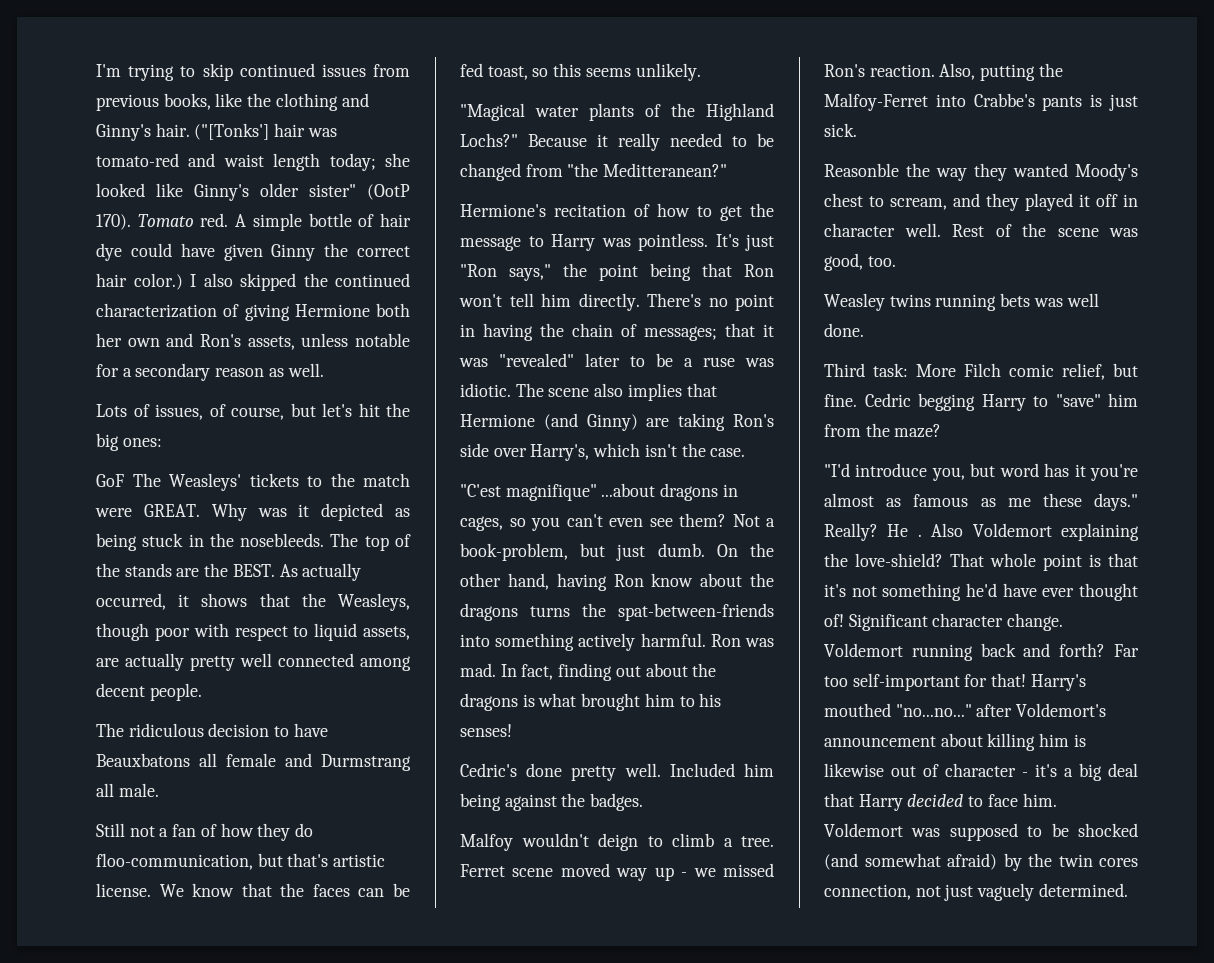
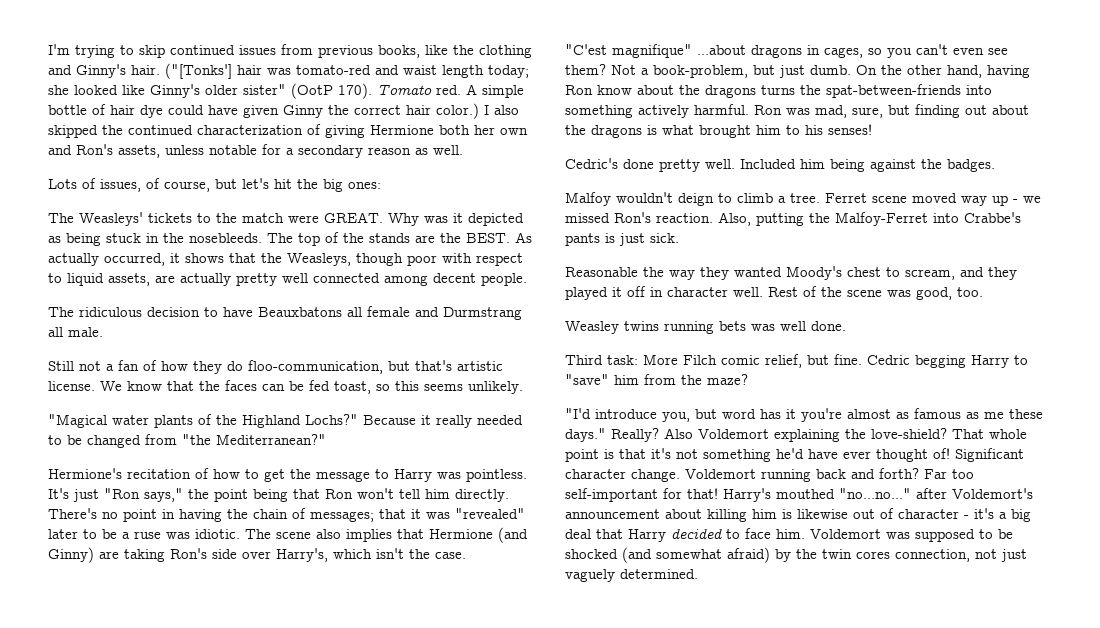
[96,474,124,487] GoF -> (381, 185) none
[603,163,728,177] Meditteranean?" -> [216,434,326,445] Mediterranean?"
[460,663,554,680] mad. In fact, -> [815,105,910,118] mad, sure, but
[824,163,899,177] Reasonble -> [565,267,638,277] Reasonable
[887,524,922,537] He . -> (659, 435) none

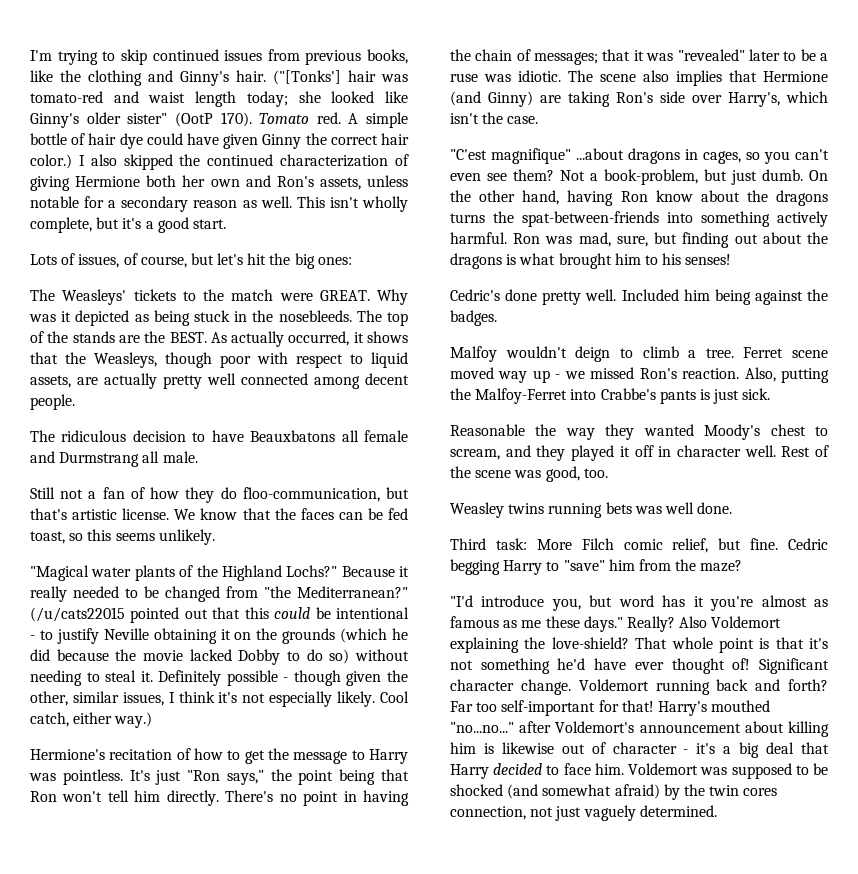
(463, 150) none -> [296,196,408,212] [30,217,226,233] This isn't wholly complete, but it's a good start.
(326, 439) none -> [30,607,409,623] [30,628,408,644] [30,649,409,665] [30,670,408,686] [30,691,409,707] [30,712,153,728] (/u/cats22015 pointed out that this could be intentional - to justify Neville obtaining it on the grounds (which he did because the movie lacked Dobby to do so) without needing to steal it. Definitely possible - though given the other, similar issues, I think it's not especially likely. Cool catch, either way.)

